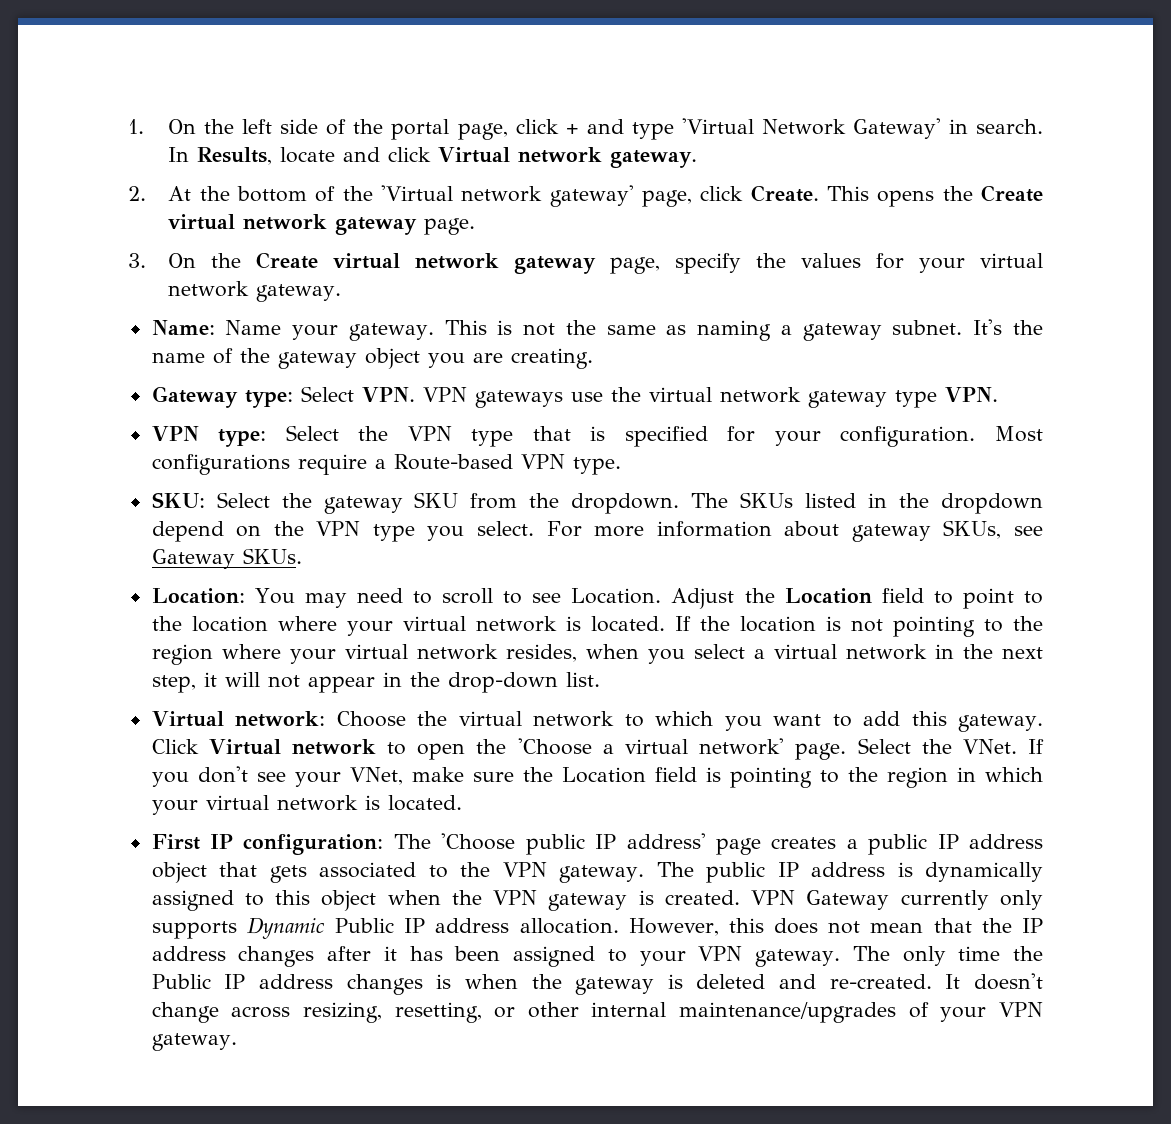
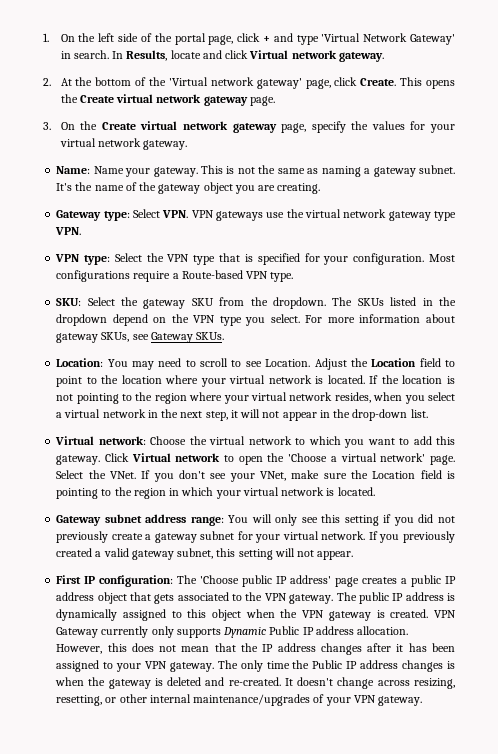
(462, 803) none -> [56,514,456,526] [56,531,455,543] [56,548,354,560] // Gateway subnet address range: You will only see this setting if you did not previously create a gateway subnet for your virtual network. If you previously created a valid gateway subnet, this setting will not appear.

